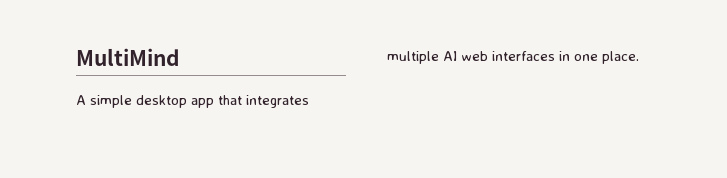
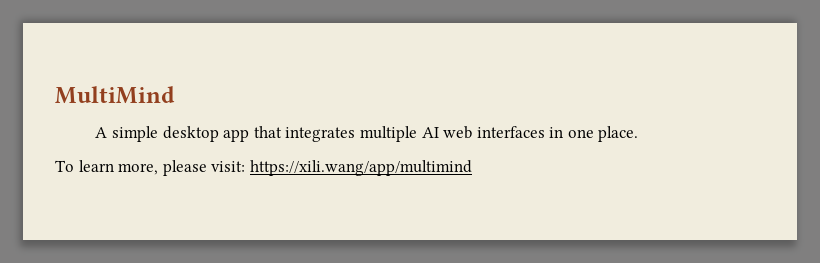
(639, 57) none -> [55,160,472,176] // To learn more, please visit: https://xili.wang/app/multimind

